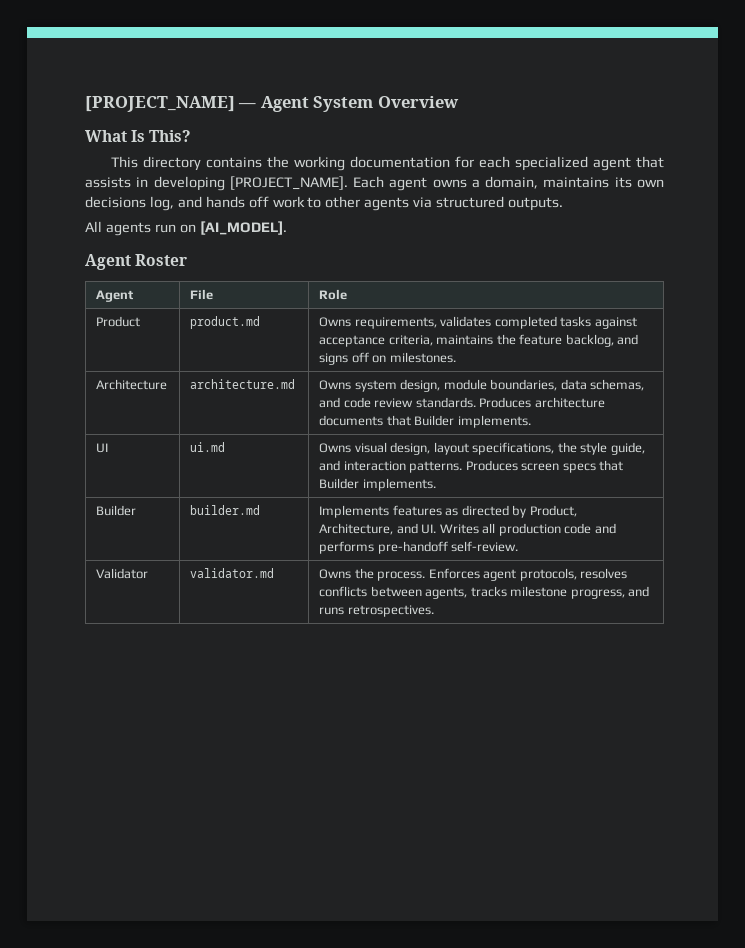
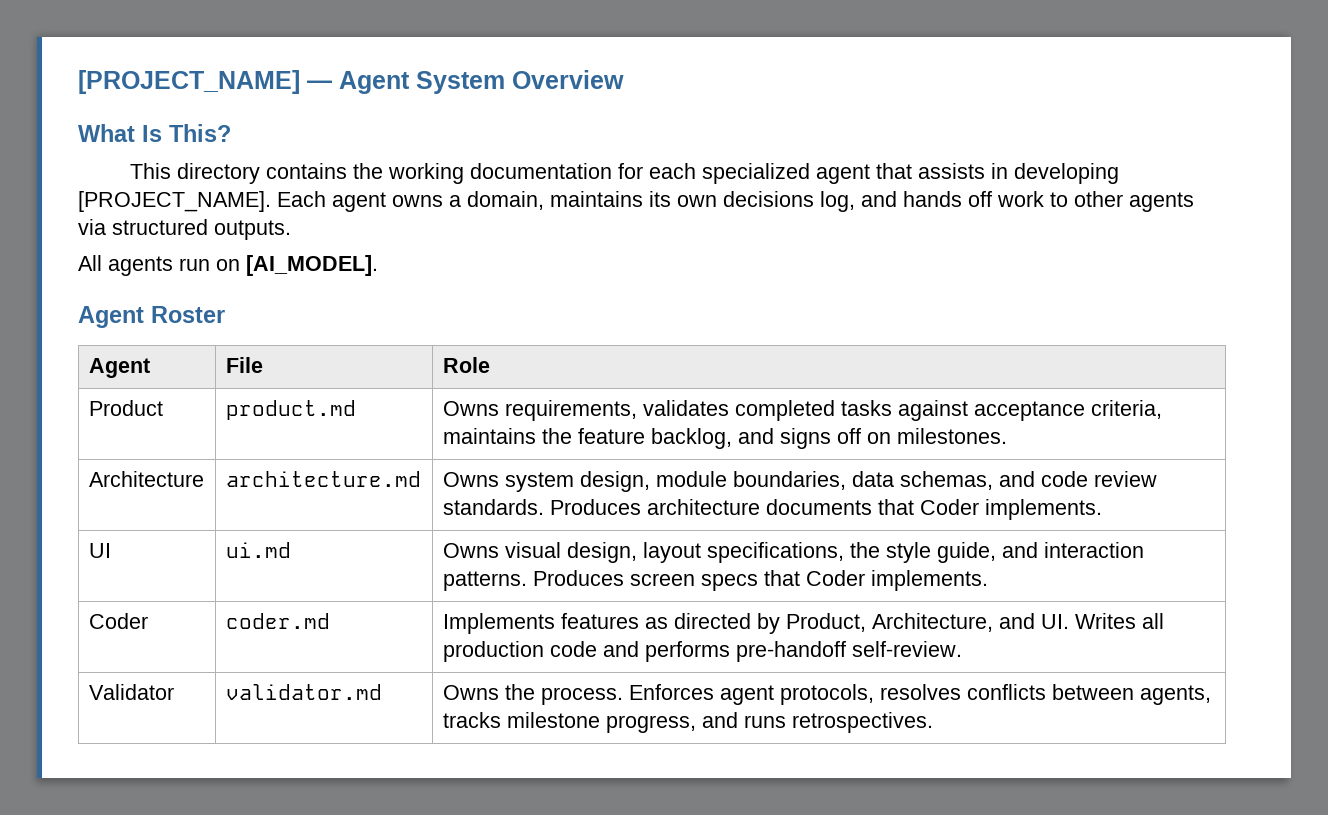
[414,415,455,426] Builder -> [919,499,979,515] Coder
[319,478,436,491] [96,505,137,516] [190,505,261,515] Builder implements. // Builder | builder.md -> [805,570,988,591] [88,613,148,629] [225,613,330,629] Coder implements. // Coder | coder.md

